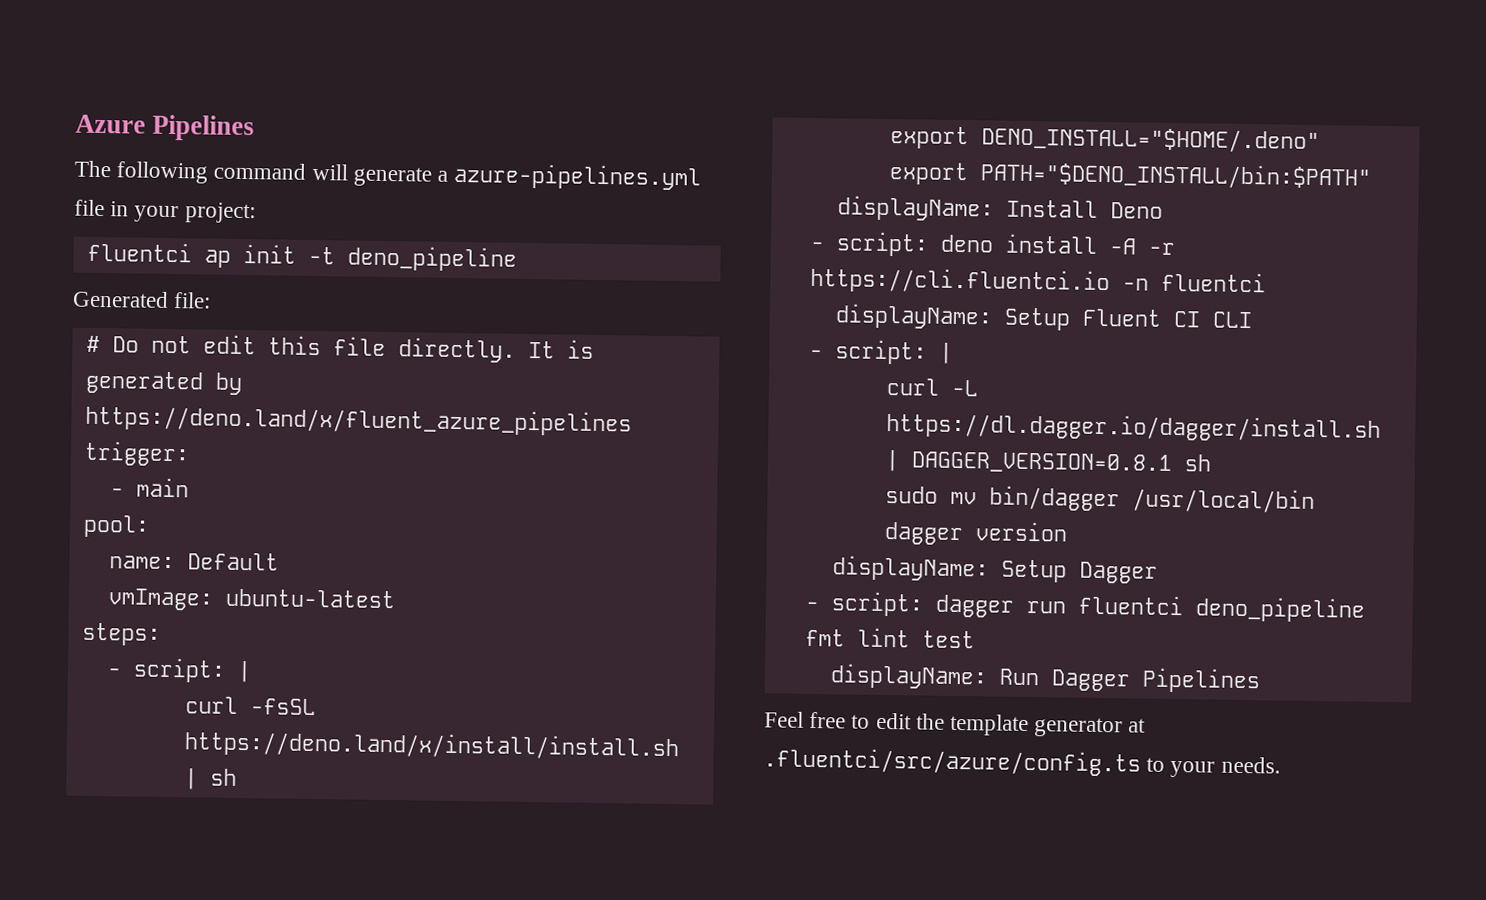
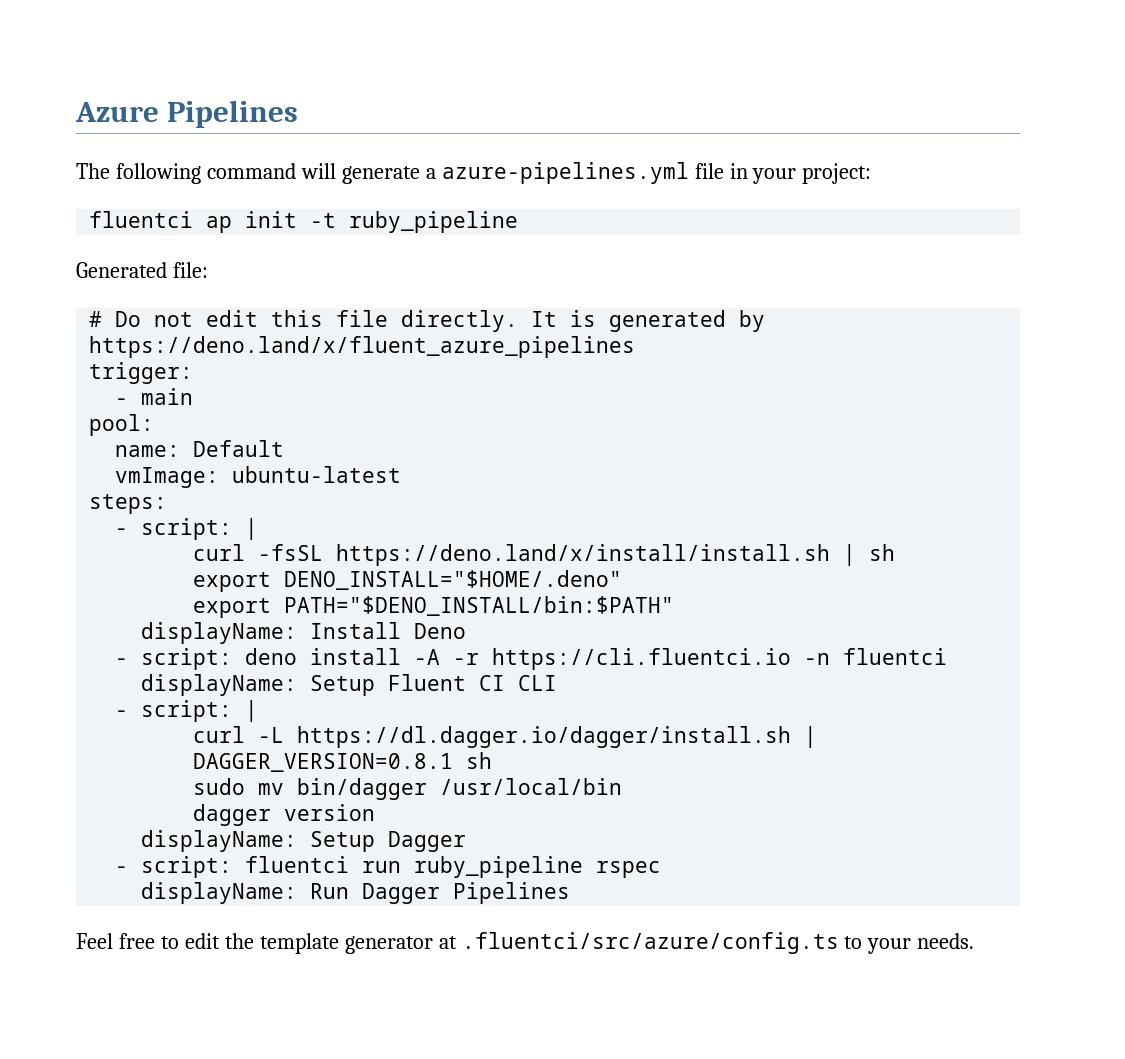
[346,245,517,272] deno_pipeline -> [349,211,519,233] ruby_pipeline
[934,594,1365,623] [804,627,975,649] dagger run fluentci deno_pipeline fmt lint test -> [245,856,662,878] fluentci run ruby_pipeline rspec

